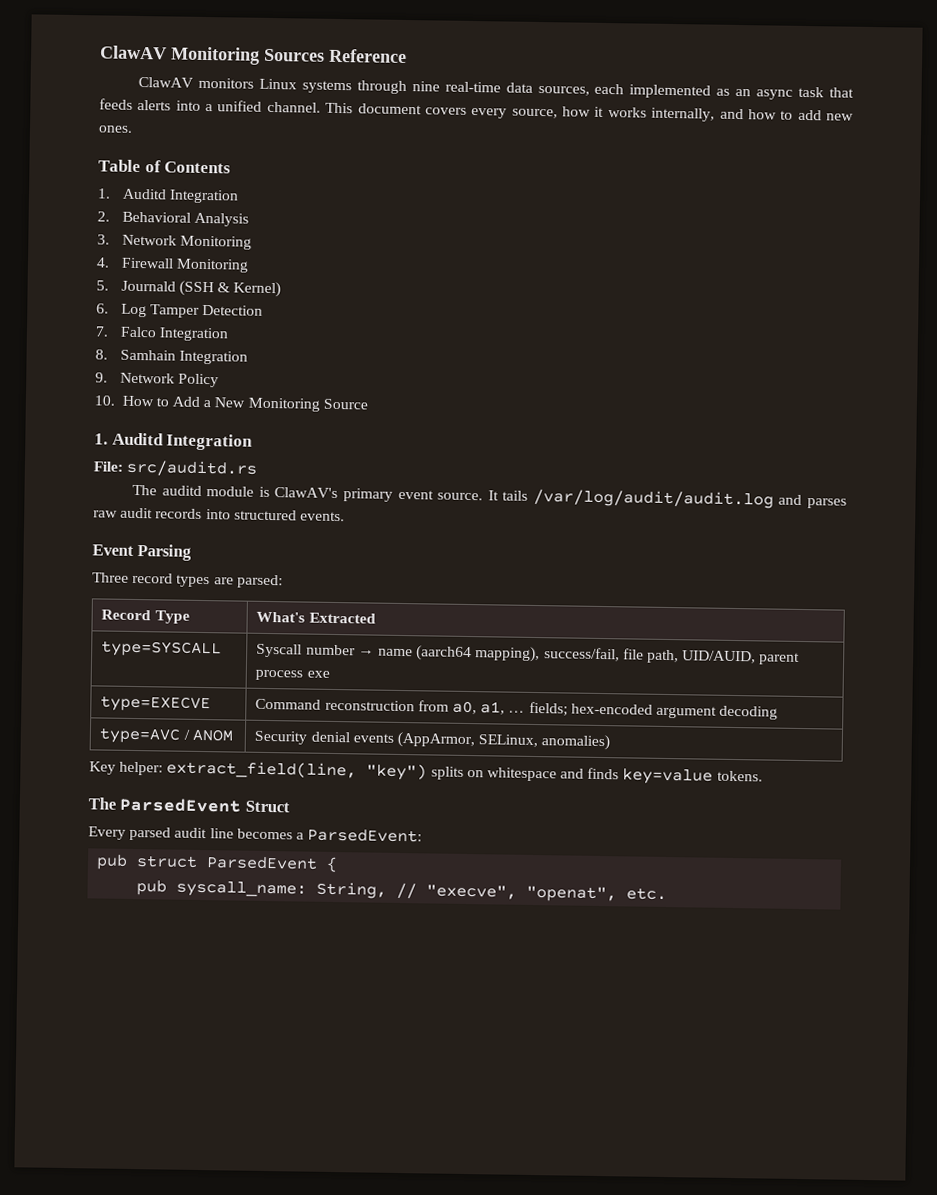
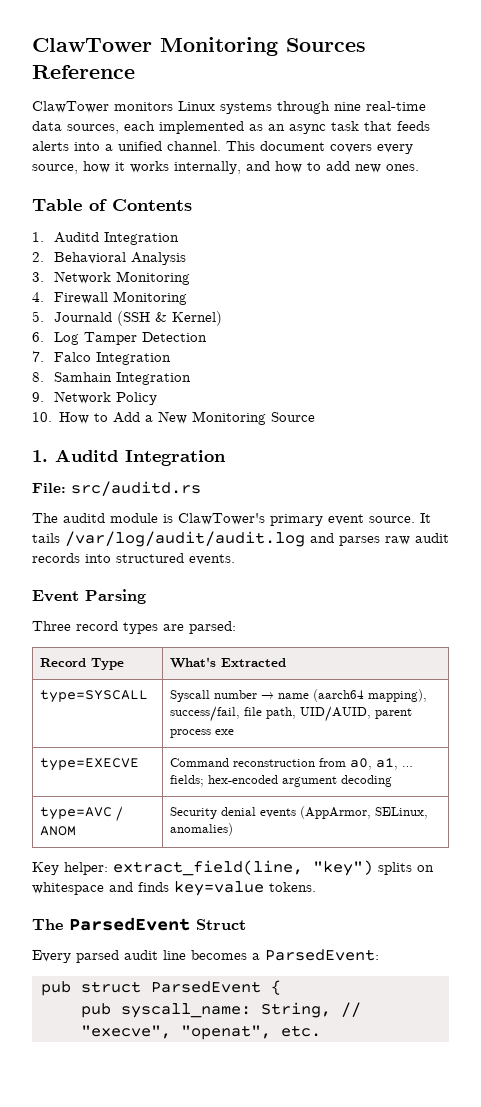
[100,45,167,60] ClawAV -> [32,38,152,52] ClawTower
[138,76,195,88] ClawAV -> [32,101,109,113] ClawTower
[274,487,339,499] ClawAV's -> [178,513,265,525] ClawTower's

